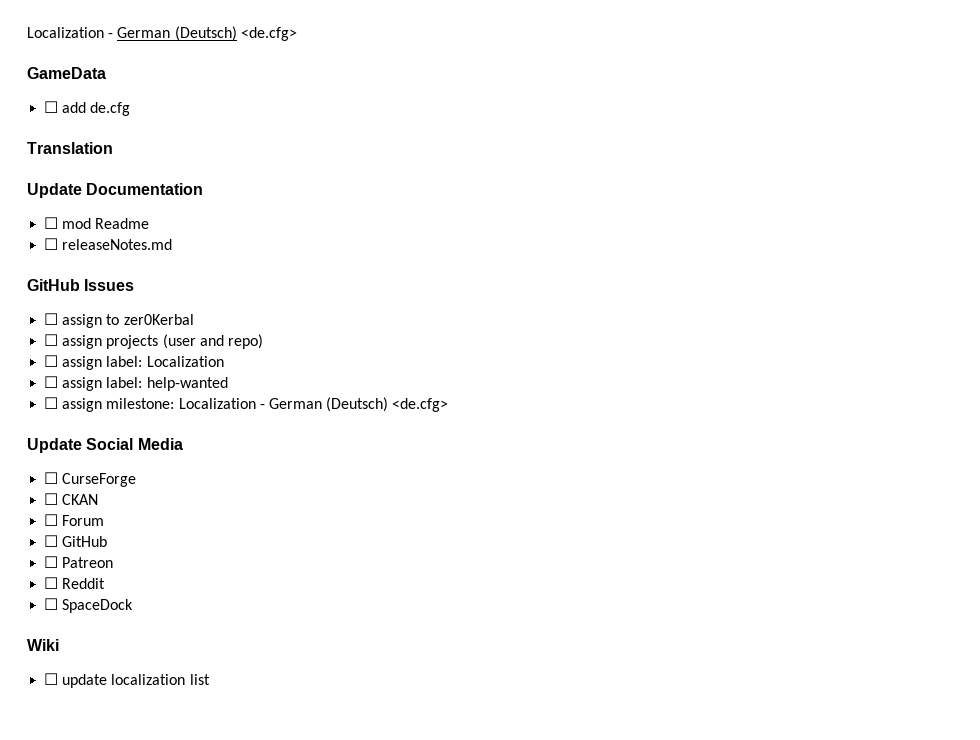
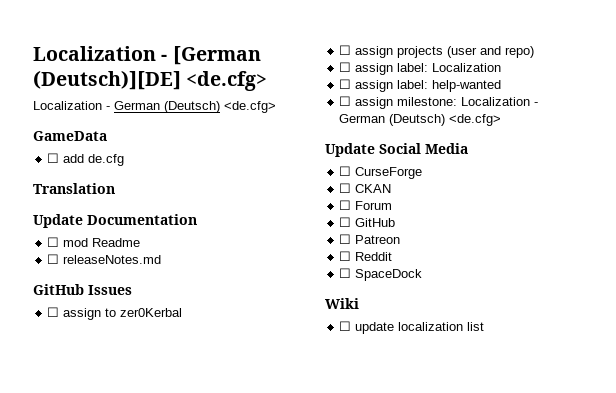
[27,27,114,38] Localization - -> [33,46,261,65] [33,70,268,91] [33,101,110,110] Localization - [German (Deutsch)][DE] <de.cfg> // Localization -

